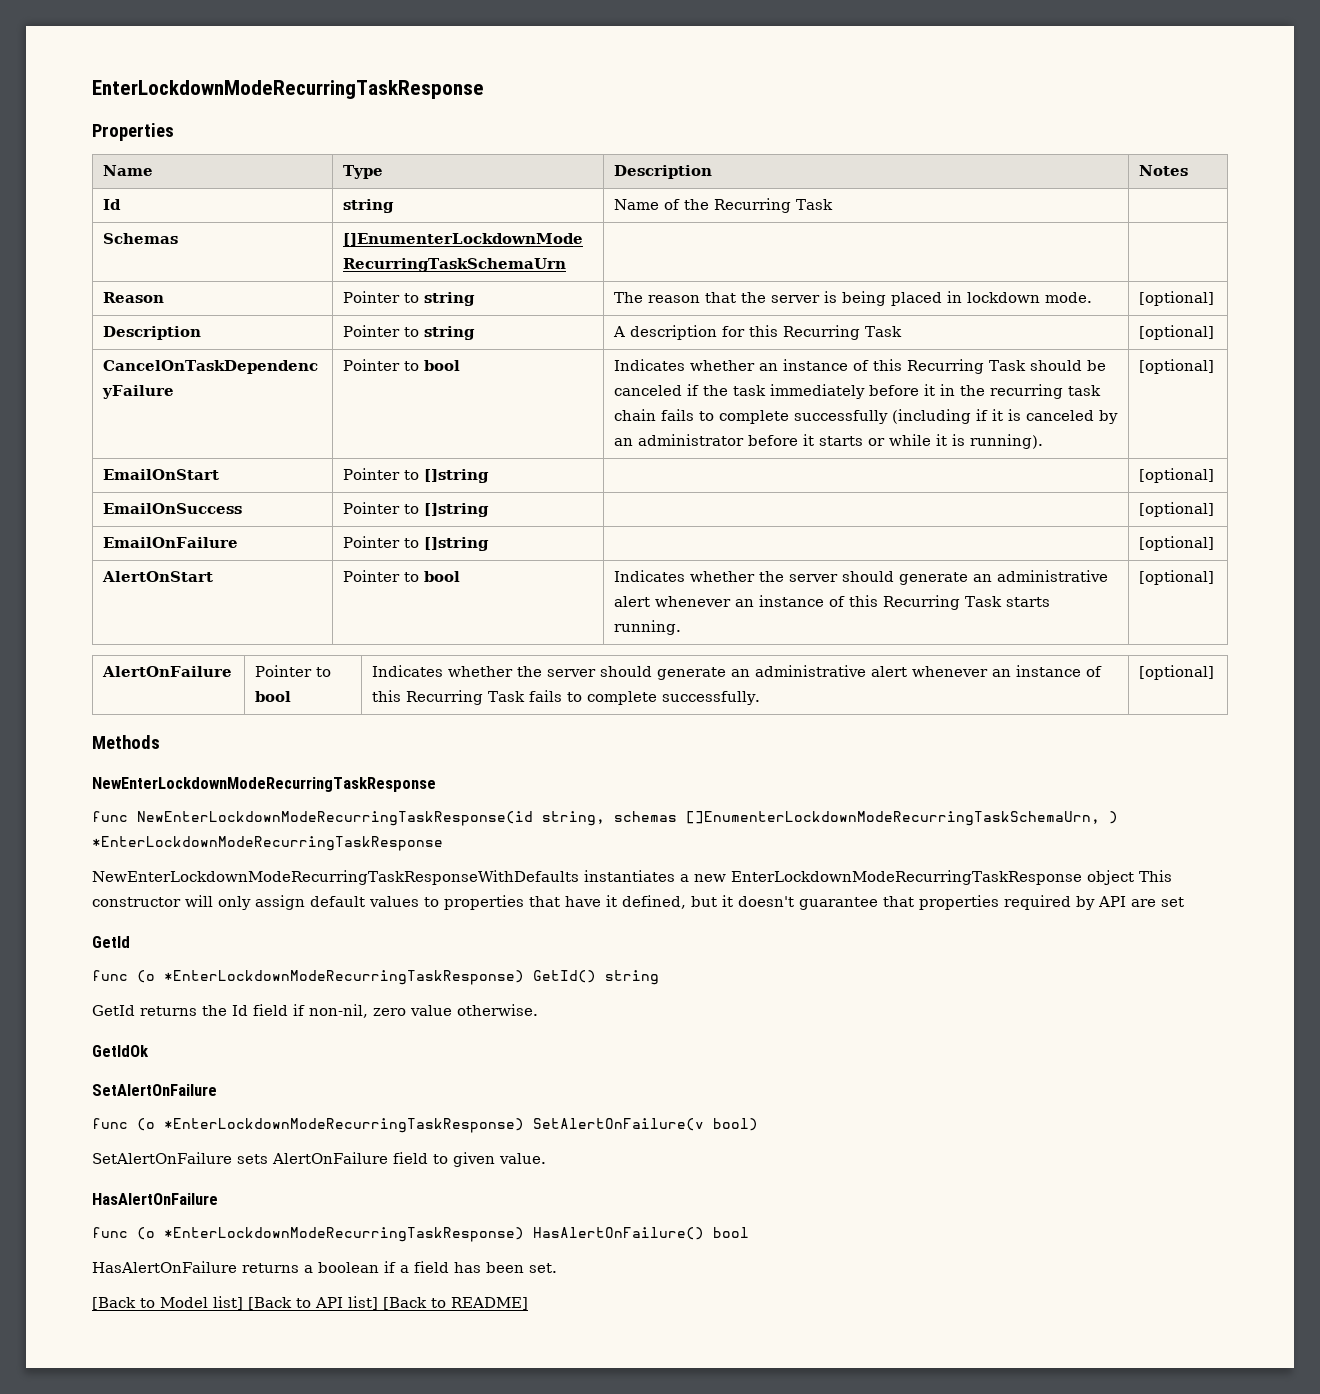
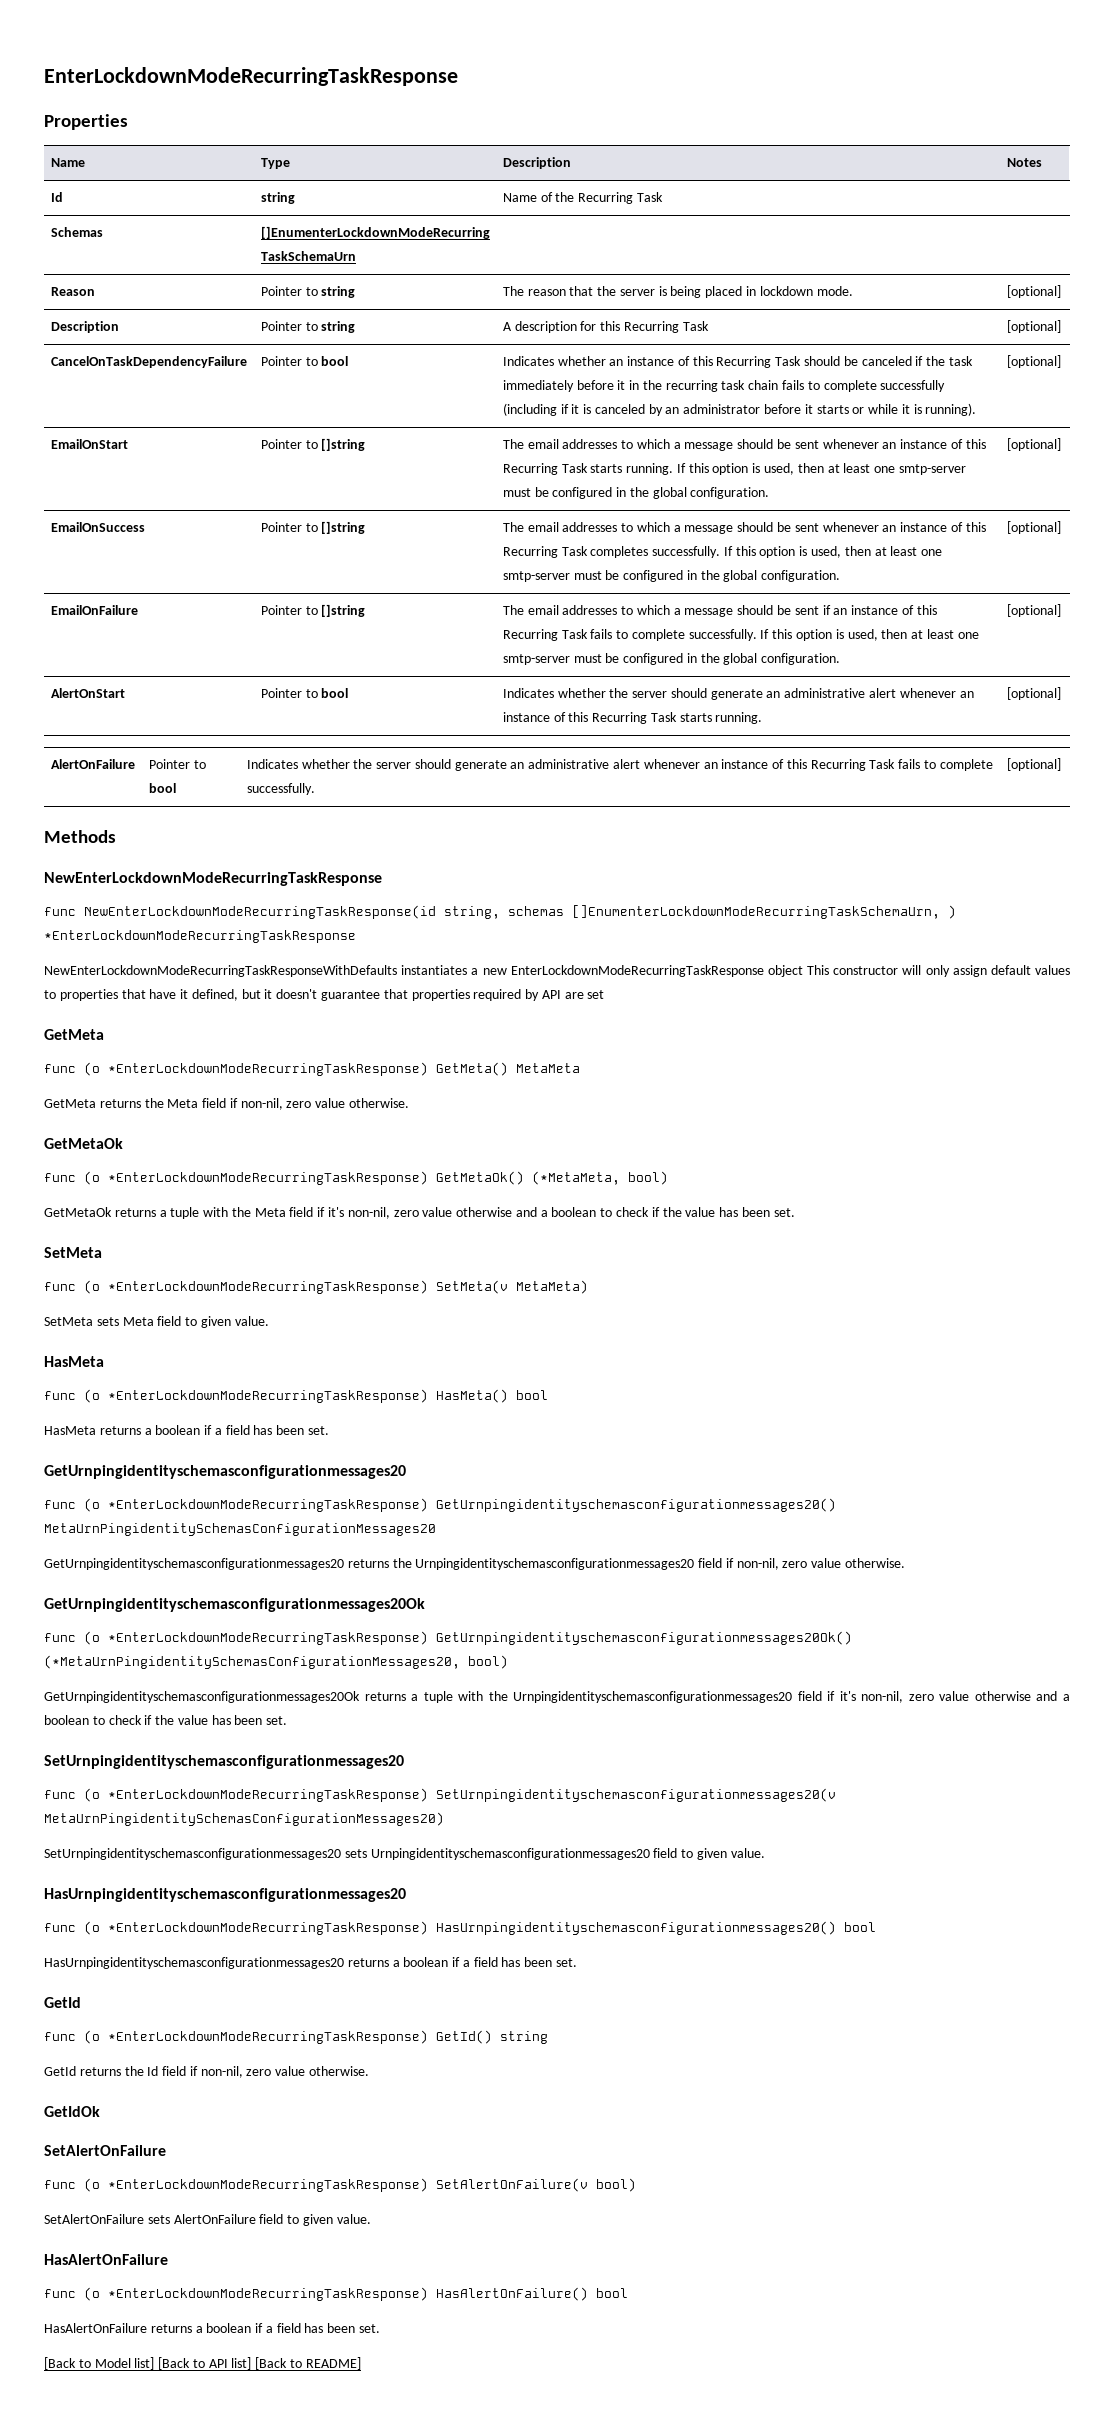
(490, 476) none -> [502,439,986,451] [502,463,966,475] [502,487,770,499] The email addresses to which a message should be sent whenever an instance of this Recurring Task starts running. If this option is used, then at least one smtp-server must be configured in the global configuration.
(490, 510) none -> [502,522,986,534] [502,546,943,558] [502,570,841,582] The email addresses to which a message should be sent whenever an instance of this Recurring Task completes successfully. If this option is used, then at least one smtp-server must be configured in the global configuration.
(490, 544) none -> [502,605,937,617] [502,629,979,641] [502,653,841,665] The email addresses to which a message should be sent if an instance of this Recurring Task fails to complete successfully. If this option is used, then at least one smtp-server must be configured in the global configuration.
(1184, 902) none -> [44,1029,104,1040] [44,1062,580,1076] [44,1098,410,1110] [44,1138,123,1149] [44,1171,668,1185] [44,1207,795,1219] [44,1247,102,1258] [44,1280,588,1294] [44,1316,269,1328] [44,1356,104,1367] [44,1389,548,1403] [44,1425,330,1435] [44,1465,406,1479] [44,1498,836,1512] [44,1523,436,1536] [44,1558,906,1570] [44,1598,425,1612] [44,1631,852,1645] [44,1655,508,1669] [44,1691,1070,1703] [44,1715,288,1725] [44,1755,404,1769] [44,1788,836,1802] [44,1812,444,1826] [44,1848,765,1860] [44,1888,406,1902] [44,1921,876,1935] [44,1957,578,1969] // GetMeta // func (o *EnterLockdownModeRecurringTaskResponse) GetMeta() MetaMeta // GetMeta returns the Meta field if non-nil, zero value otherwise. // GetMetaOk // func (o *EnterLockdownModeRecurringTaskResponse) GetMetaOk() (*MetaMeta, bool) // GetMetaOk returns a tuple with the Meta field if it's non-nil, zero value otherwise and a boolean to check if the value has been set. // SetMeta // func (o *EnterLockdownModeRecurringTaskResponse) SetMeta(v MetaMeta) // SetMeta sets Meta field to given value. // HasMeta // func (o *EnterLockdownModeRecurringTaskResponse) HasMeta() bool // HasMeta returns a boolean if a field has been set. // GetUrnpingidentityschemasconfigurationmessages20 // func (o *EnterLockdownModeRecurringTaskResponse) GetUrnpingidentityschemasconfigurationmessages20() MetaUrnPingidentitySchemasConfigurationMessages20 // GetUrnpingidentityschemasconfigurationmessages20 returns the Urnpingidentityschemasconfigurationmessages20 field if non-nil, zero value otherwise. // GetUrnpingidentityschemasconfigurationmessages20Ok // func (o *EnterLockdownModeRecurringTaskResponse) GetUrnpingidentityschemasconfigurationmessages20Ok() (*MetaUrnPingidentitySchemasConfigurationMessages20, bool) // GetUrnpingidentityschemasconfigurationmessages20Ok returns a tuple with the Urnpingidentityschemasconfigurationmessages20 field if it's non-nil, zero value otherwise and a boolean to check if the value has been set. // SetUrnpingidentityschemasconfigurationmessages20 // func (o *EnterLockdownModeRecurringTaskResponse) SetUrnpingidentityschemasconfigurationmessages20(v MetaUrnPingidentitySchemasConfigurationMessages20) // SetUrnpingidentityschemasconfigurationmessages20 sets Urnpingidentityschemasconfigurationmessages20 field to given value. // HasUrnpingidentityschemasconfigurationmessages20 // func (o *EnterLockdownModeRecurringTaskResponse) HasUrnpingidentityschemasconfigurationmessages20() bool // HasUrnpingidentityschemasconfigurationmessages20 returns a boolean if a field has been set.

